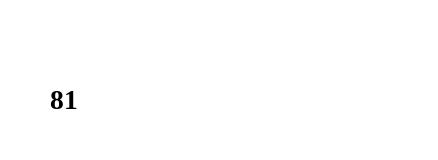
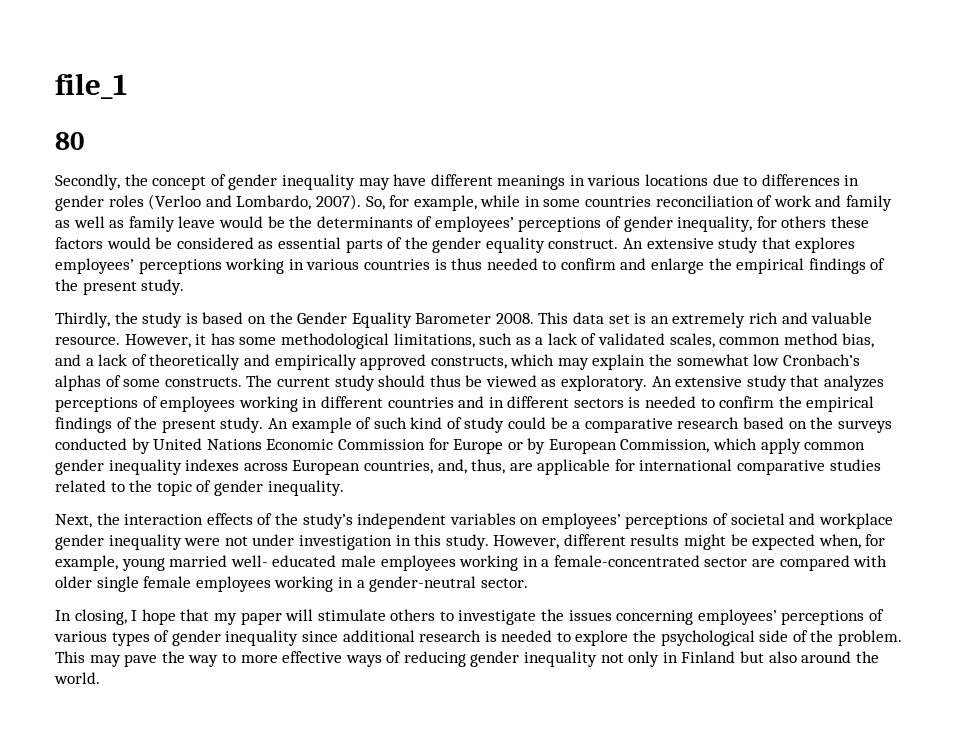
[50,91,78,109] 81 -> [55,73,127,99] [55,132,84,150] [55,174,860,190] [55,194,893,211] [55,216,870,232] [55,237,856,253] [55,258,886,274] [55,279,185,295] [55,312,873,328] [55,333,875,349] [55,354,860,370] [55,375,885,391] [55,396,875,412] [55,417,892,433] [55,438,866,454] [55,459,881,475] [55,480,344,496] [55,513,893,529] [55,534,886,550] [55,555,888,571] [55,576,528,592] [55,609,885,625] [54,630,903,646] [55,651,879,667] [54,672,100,684] file_1 // 80 // Secondly, the concept of gender inequality may have different meanings in various locations due to differences in gender roles (Verloo and Lombardo, 2007). So, for example, while in some countries reconciliation of work and family as well as family leave would be the determinants of employees’ perceptions of gender inequality, for others these factors would be considered as essential parts of the gender equality construct. An extensive study that explores employees’ perceptions working in various countries is thus needed to confirm and enlarge the empirical findings of the present study. // Thirdly, the study is based on the Gender Equality Barometer 2008. This data set is an extremely rich and valuable resource. However, it has some methodological limitations, such as a lack of validated scales, common method bias, and a lack of theoretically and empirically approved constructs, which may explain the somewhat low Cronbach’s alphas of some constructs. The current study should thus be viewed as exploratory. An extensive study that analyzes perceptions of employees working in different countries and in different sectors is needed to confirm the empirical findings of the present study. An example of such kind of study could be a comparative research based on the surveys conducted by United Nations Economic Commission for Europe or by European Commission, which apply common gender inequality indexes across European countries, and, thus, are applicable for international comparative studies related to the topic of gender inequality. // Next, the interaction effects of the study’s independent variables on employees’ perceptions of societal and workplace gender inequality were not under investigation in this study. However, different results might be expected when, for example, young married well- educated male employees working in a female-concentrated sector are compared with older single female employees working in a gender-neutral sector. // In closing, I hope that my paper will stimulate others to investigate the issues concerning employees’ perceptions of various types of gender inequality since additional research is needed to explore the psychological side of the problem. This may pave the way to more effective ways of reducing gender inequality not only in Finland but also around the world.

